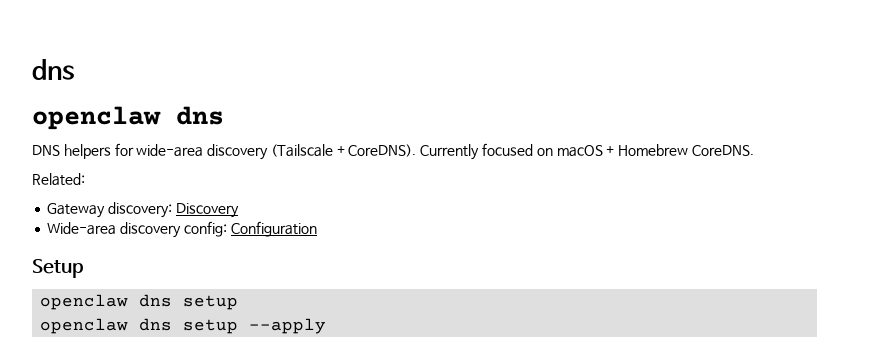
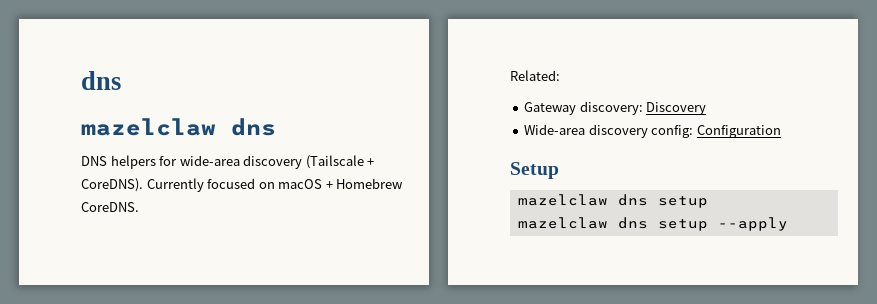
[32,59,74,80] [32,106,161,130] dns // openclaw -> [81,71,121,90] [81,118,216,136] dns // mazelclaw
[40,294,129,310] openclaw -> [517,194,608,206] mazelclaw
[40,318,129,334] openclaw -> [517,217,608,229] mazelclaw

